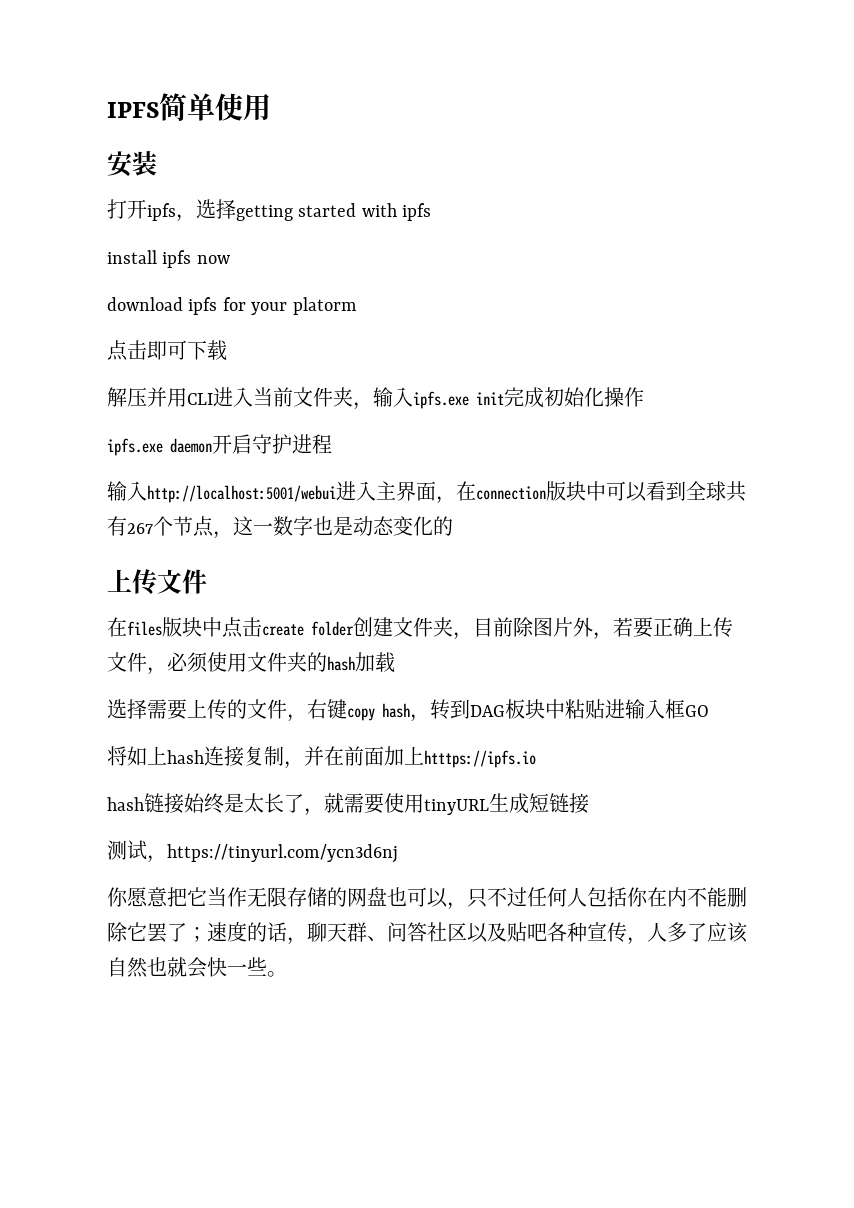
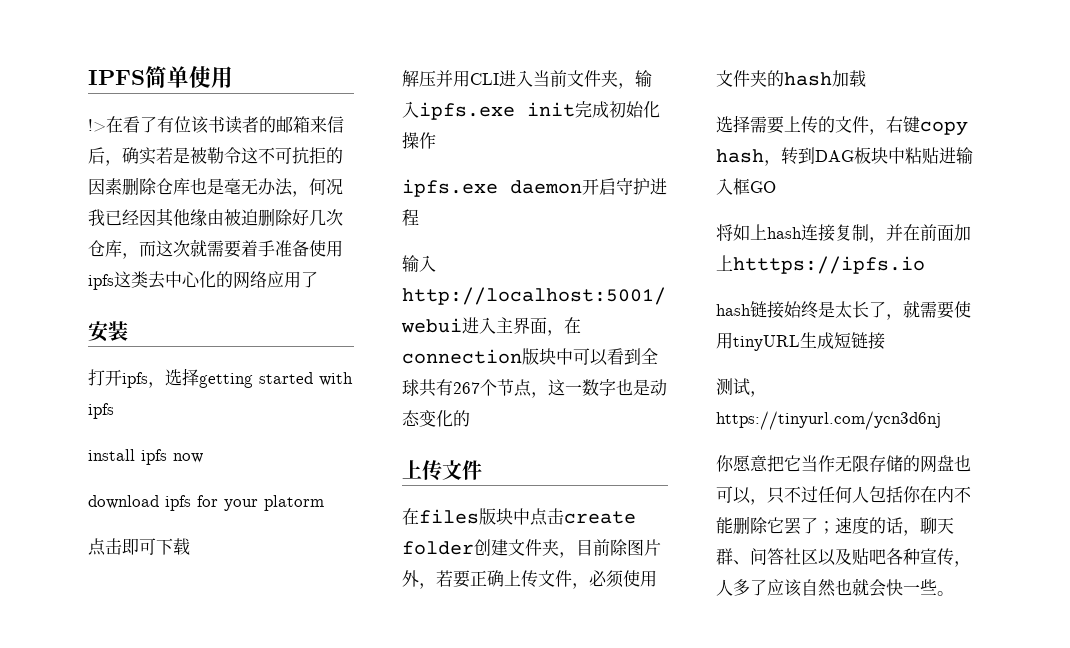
(271, 107) none -> [88,116,344,134] [88,147,343,166] [88,177,343,197] [88,208,343,227] [88,239,343,259] [88,271,318,290] // !>在看了有位该书读者的邮箱来信后，确实若是被勒令这不可抗拒的因素删除仓库也是毫无办法，何况我已经因其他缘由被迫删除好几次仓库，而这次就需要着手准备使用ipfs这类去中心化的网络应用了

